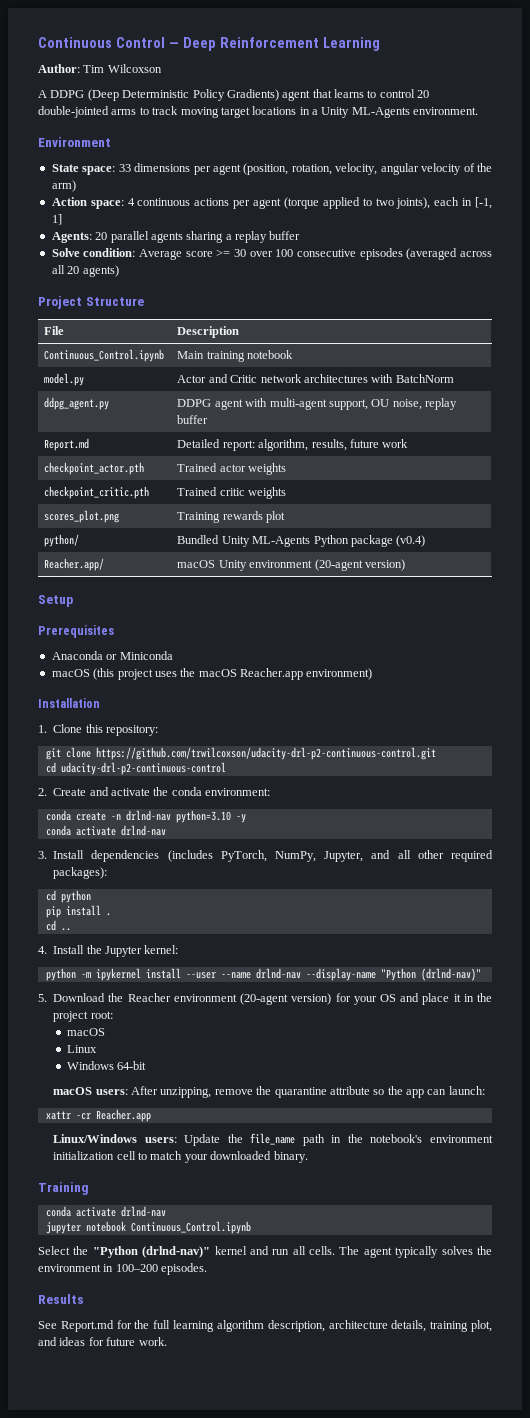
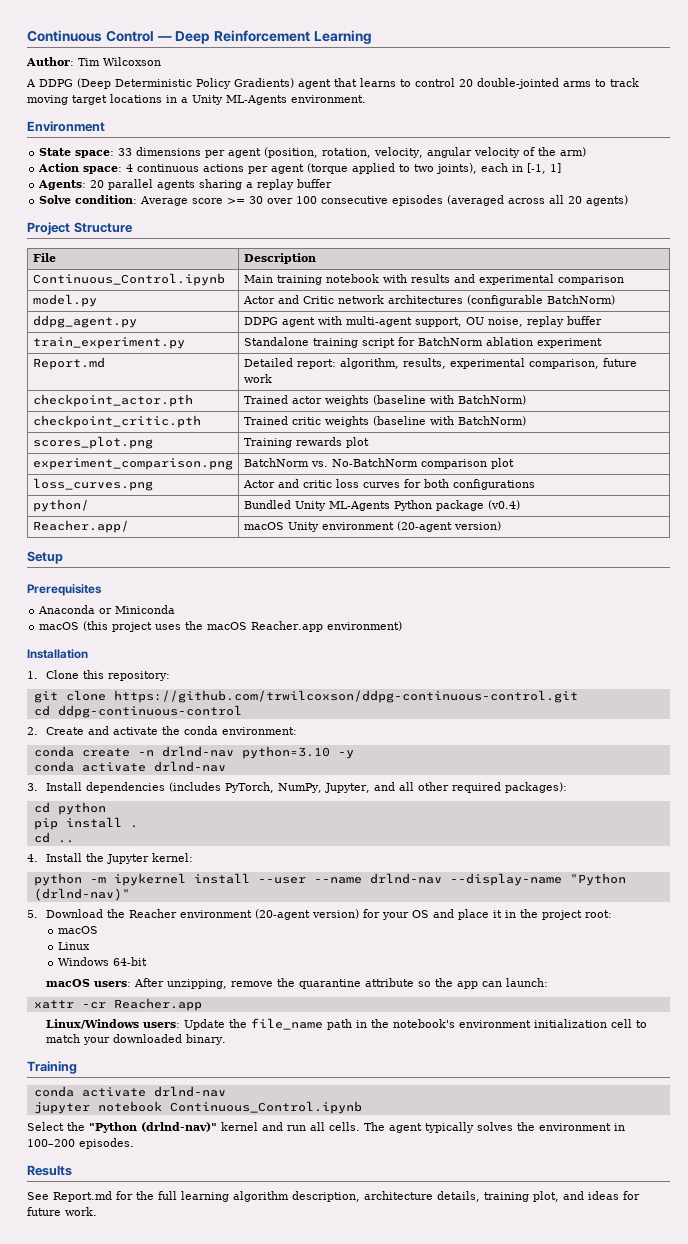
(294, 354) none -> [382,274,624,285] with results and experimental comparison
[371,374,454,383] with BatchNorm -> [466,295,615,306] (configurable BatchNorm)
(209, 419) none -> [32,337,185,349] [243,337,602,348] // train_experiment.py | Standalone training script for BatchNorm ablation experiment
(347, 445) none -> [449,358,599,369] experimental comparison,
(287, 469) none -> [372,395,526,405] (baseline with BatchNorm)
(287, 493) none -> [372,416,526,426] (baseline with BatchNorm)
(286, 517) none -> [32,458,233,470] [243,458,514,469] [32,478,153,491] [242,479,535,490] // experiment_comparison.png | BatchNorm vs. No-BatchNorm comparison plot // loss_curves.png | Actor and critic loss curves for both configurations
[95,747,436,760] [45,762,226,775] https://github.com/trwilcoxson/udacity-drl-p2-continuous-control.git // cd udacity-drl-p2-continuous-control -> [113,690,578,703] [33,705,242,718] https://github.com/trwilcoxson/ddpg-continuous-control.git // cd ddpg-continuous-control

